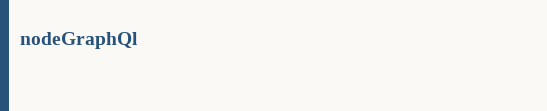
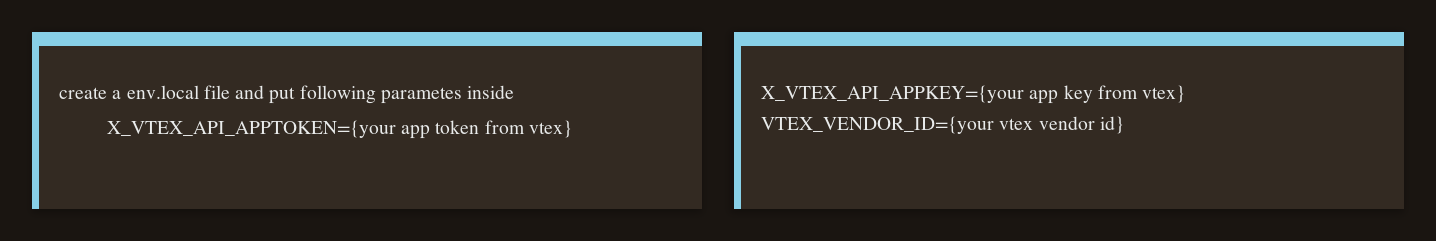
[20,32,138,49] nodeGraphQl -> [59,85,515,104] [106,120,572,139] [761,85,1186,104] [761,116,1124,134] create a env.local file and put following parametes inside // X_VTEX_API_APPTOKEN={your app token from vtex} X_VTEX_API_APPKEY={your app key from vtex} VTEX_VENDOR_ID={your vtex vendor id}

